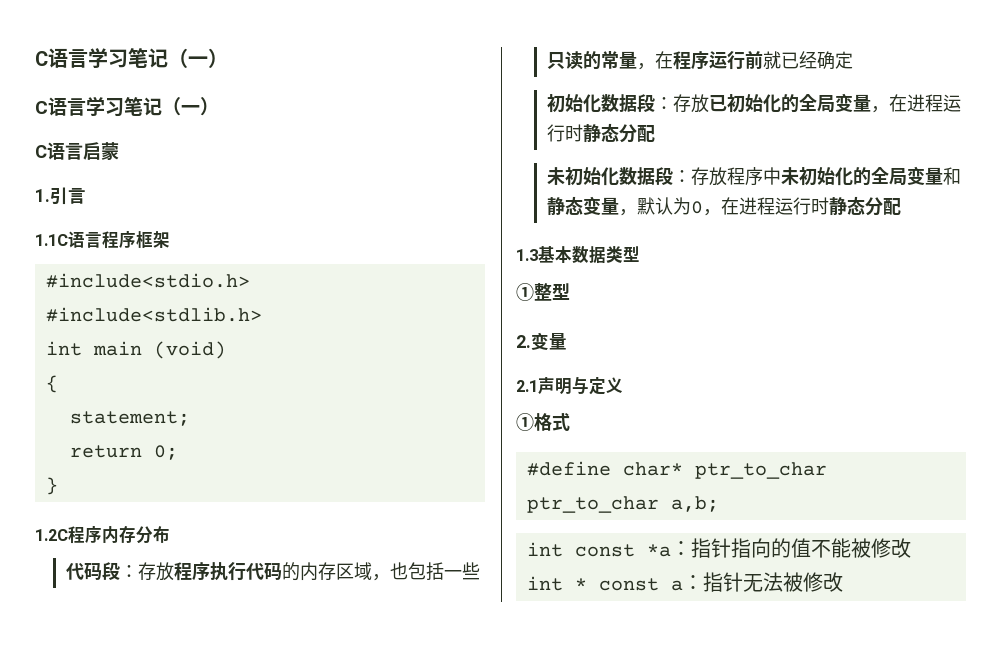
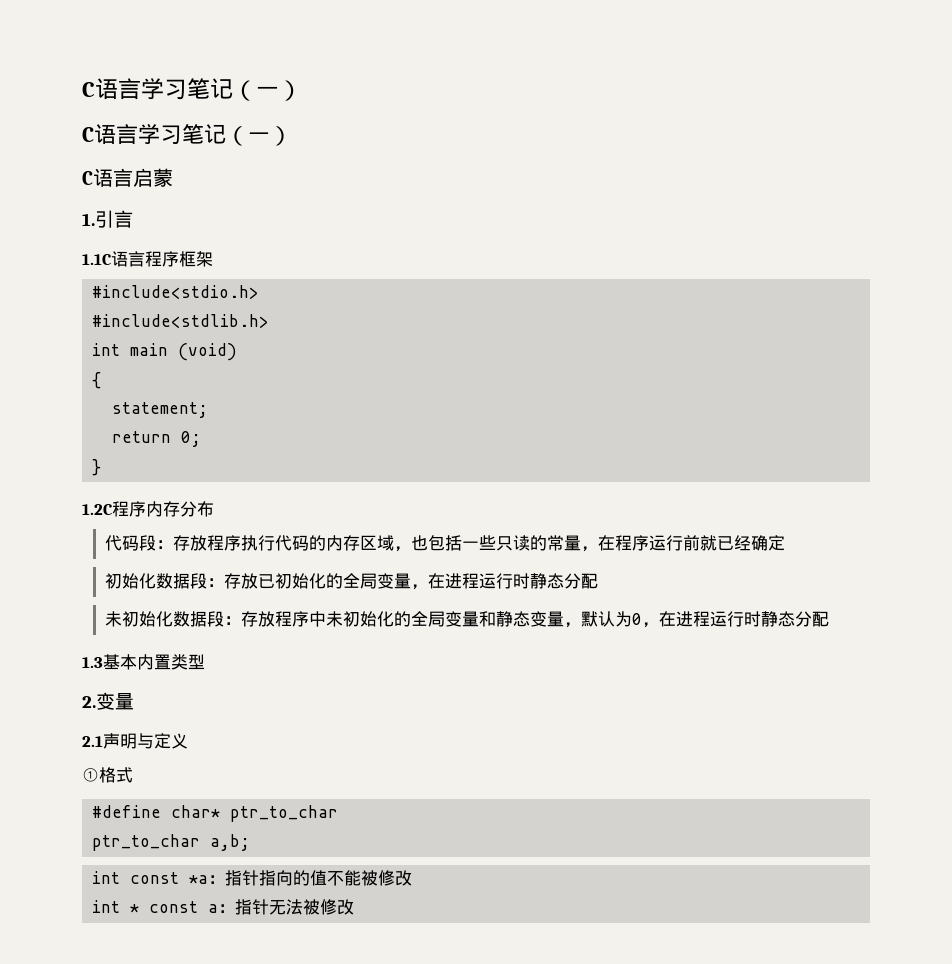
[572,246,606,264] 数据 -> [137,654,171,670] 内置
[516,283,570,301] // ①整型 -> (205, 662) none

